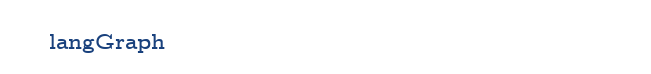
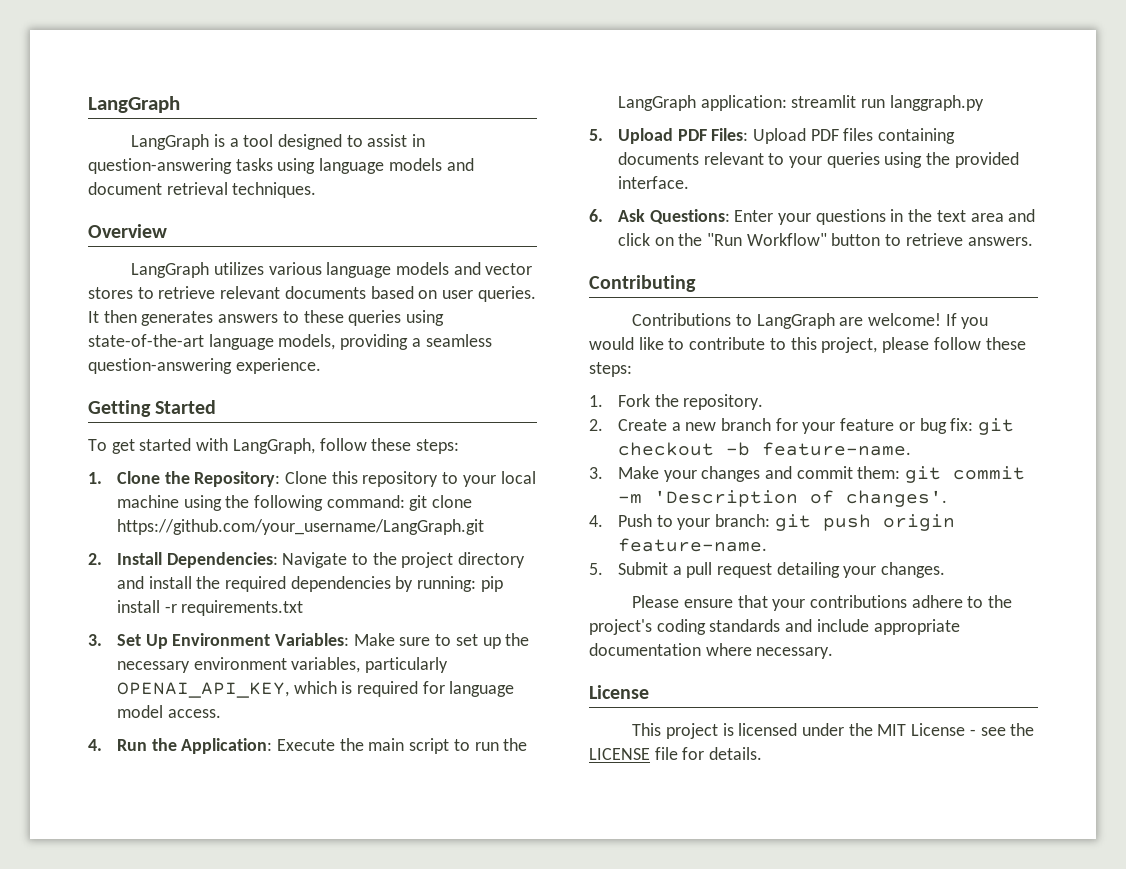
[49,34,165,53] langGraph -> [88,96,180,113] [131,134,426,150] [88,158,474,174] [88,182,317,198] [88,224,167,238] [131,262,533,278] [88,286,536,302] [88,310,445,326] [88,334,492,350] [88,358,321,374] [88,400,217,417] [88,438,460,454] [88,471,536,487] [116,495,473,511] [116,519,484,535] [88,552,526,568] [116,576,503,592] [116,600,304,616] [88,633,530,649] [116,657,449,673] [116,681,515,698] [116,705,221,718] [88,738,528,754] [617,95,984,111] [589,128,956,144] [617,152,1019,168] [617,176,689,189] [589,209,1036,225] [617,233,1033,246] [589,275,696,292] [632,313,989,329] [589,337,1026,353] [589,362,632,377] [589,394,764,410] [589,418,1015,435] [617,442,911,456] [589,466,1026,483] [617,490,947,507] [589,514,955,531] [617,538,767,552] [589,562,946,578] [632,595,1013,611] [589,619,960,635] [589,643,834,659] [589,685,649,699] [632,723,1035,739] [589,747,763,760] LangGraph // LangGraph is a tool designed to assist in question-answering tasks using language models and document retrieval techniques. // Overview // LangGraph utilizes various language models and vector stores to retrieve relevant documents based on user queries. It then generates answers to these queries using state-of-the-art language models, providing a seamless question-answering experience. // Getting Started // To get started with LangGraph, follow these steps: // 1. Clone the Repository: Clone this repository to your local machine using the following command: git clone https://github.com/your_username/LangGraph.git // 2. Install Dependencies: Navigate to the project directory and install the required dependencies by running: pip install -r requirements.txt // 3. Set Up Environment Variables: Make sure to set up the necessary environment variables, particularly OPENAI_API_KEY, which is required for language model access. // 4. Run the Application: Execute the main script to run the LangGraph application: streamlit run langgraph.py // 5. Upload PDF Files: Upload PDF files containing documents relevant to your queries using the provided interface. // 6. Ask Questions: Enter your questions in the text area and click on the "Run Workflow" button to retrieve answers. // Contributing // Contributions to LangGraph are welcome! If you would like to contribute to this project, please follow these steps: // 1. Fork the repository. // 2. Create a new branch for your feature or bug fix: git checkout -b feature-name. // 3. Make your changes and commit them: git commit -m 'Description of changes'. // 4. Push to your branch: git push origin feature-name. // 5. Submit a pull request detailing your changes. // Please ensure that your contributions adhere to the project's coding standards and include appropriate documentation where necessary. // License // This project is licensed under the MIT License - see the LICENSE file for details.

